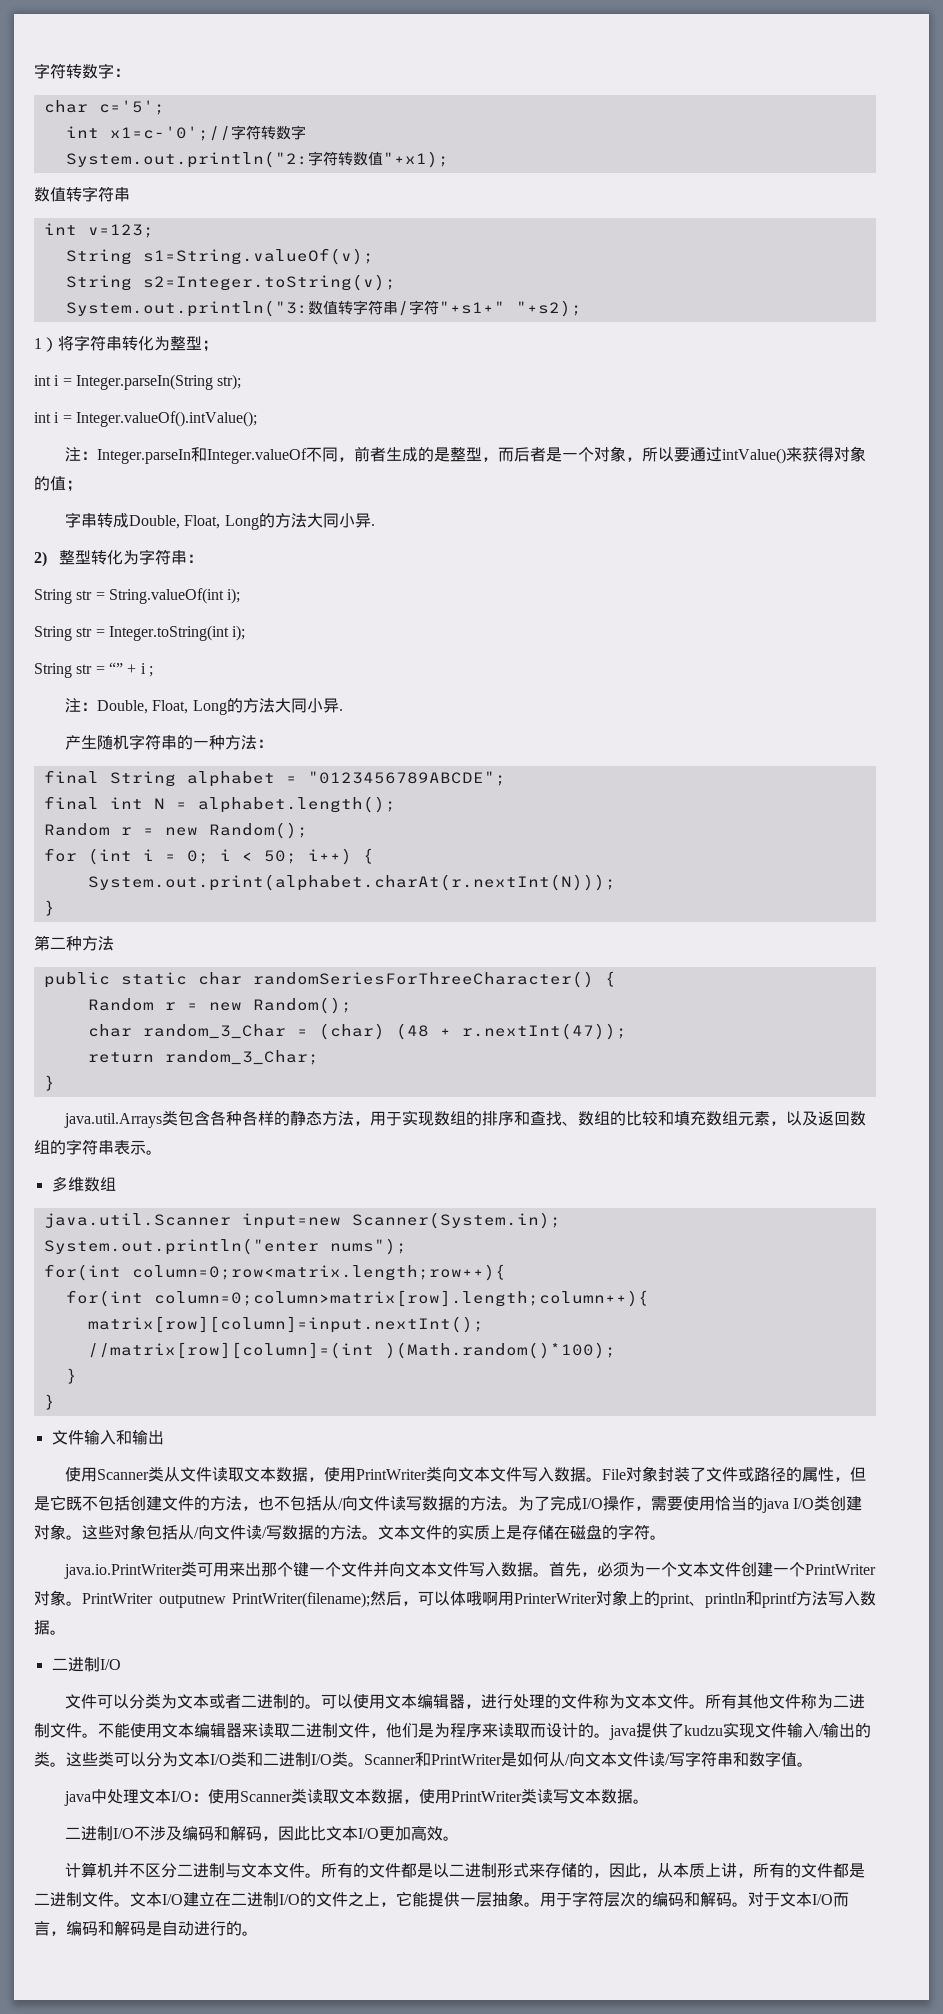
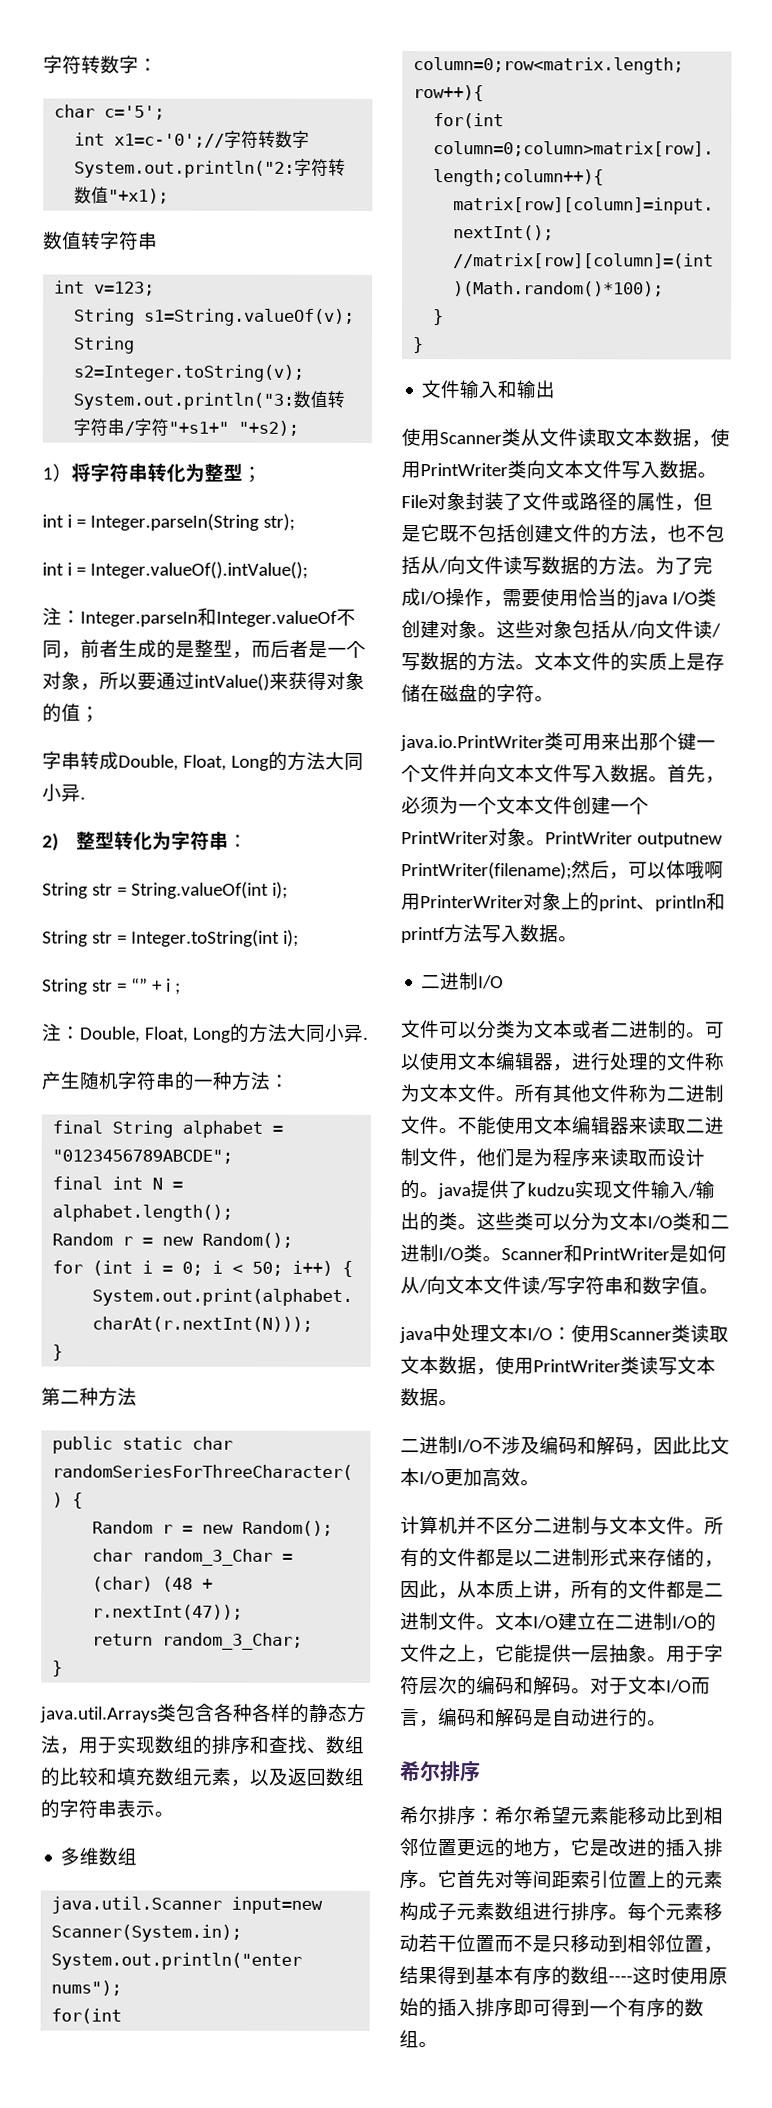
(258, 1933) none -> [399,1761,481,1783] [399,1806,723,1826] [399,1838,723,1858] [399,1870,723,1890] [399,1902,723,1922] [399,1934,723,1954] [399,1966,728,1986] [399,1998,704,2018] [399,2030,438,2049] // 希尔排序 // 希尔排序：希尔希望元素能移动比到相邻位置更远的地方，它是改进的插入排序。它首先对等间距索引位置上的元素构成子元素数组进行排序。每个元素移动若干位置而不是只移动到相邻位置，结果得到基本有序的数组----这时使用原始的插入排序即可得到一个有序的数组。

